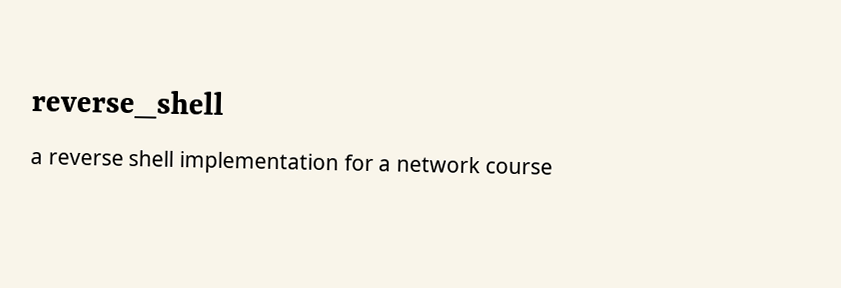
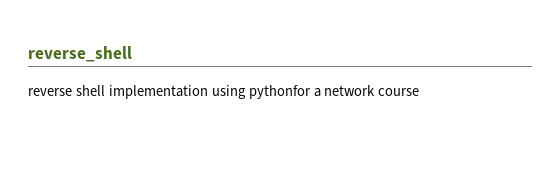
[30,151,43,165] a -> (132, 54) none
[343,154,374,172] for -> [211,85,311,99] using pythonfor

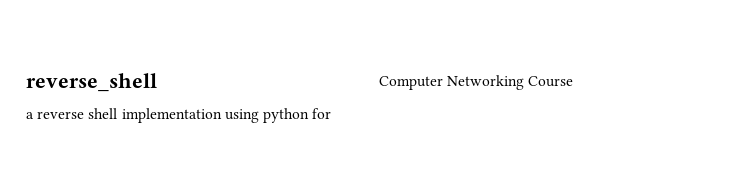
(132, 54) none -> [26,112,34,119] a
[248,85,420,99] pythonfor a network course -> [262,108,332,123] [379,75,574,90] python for Computer Networking Course

